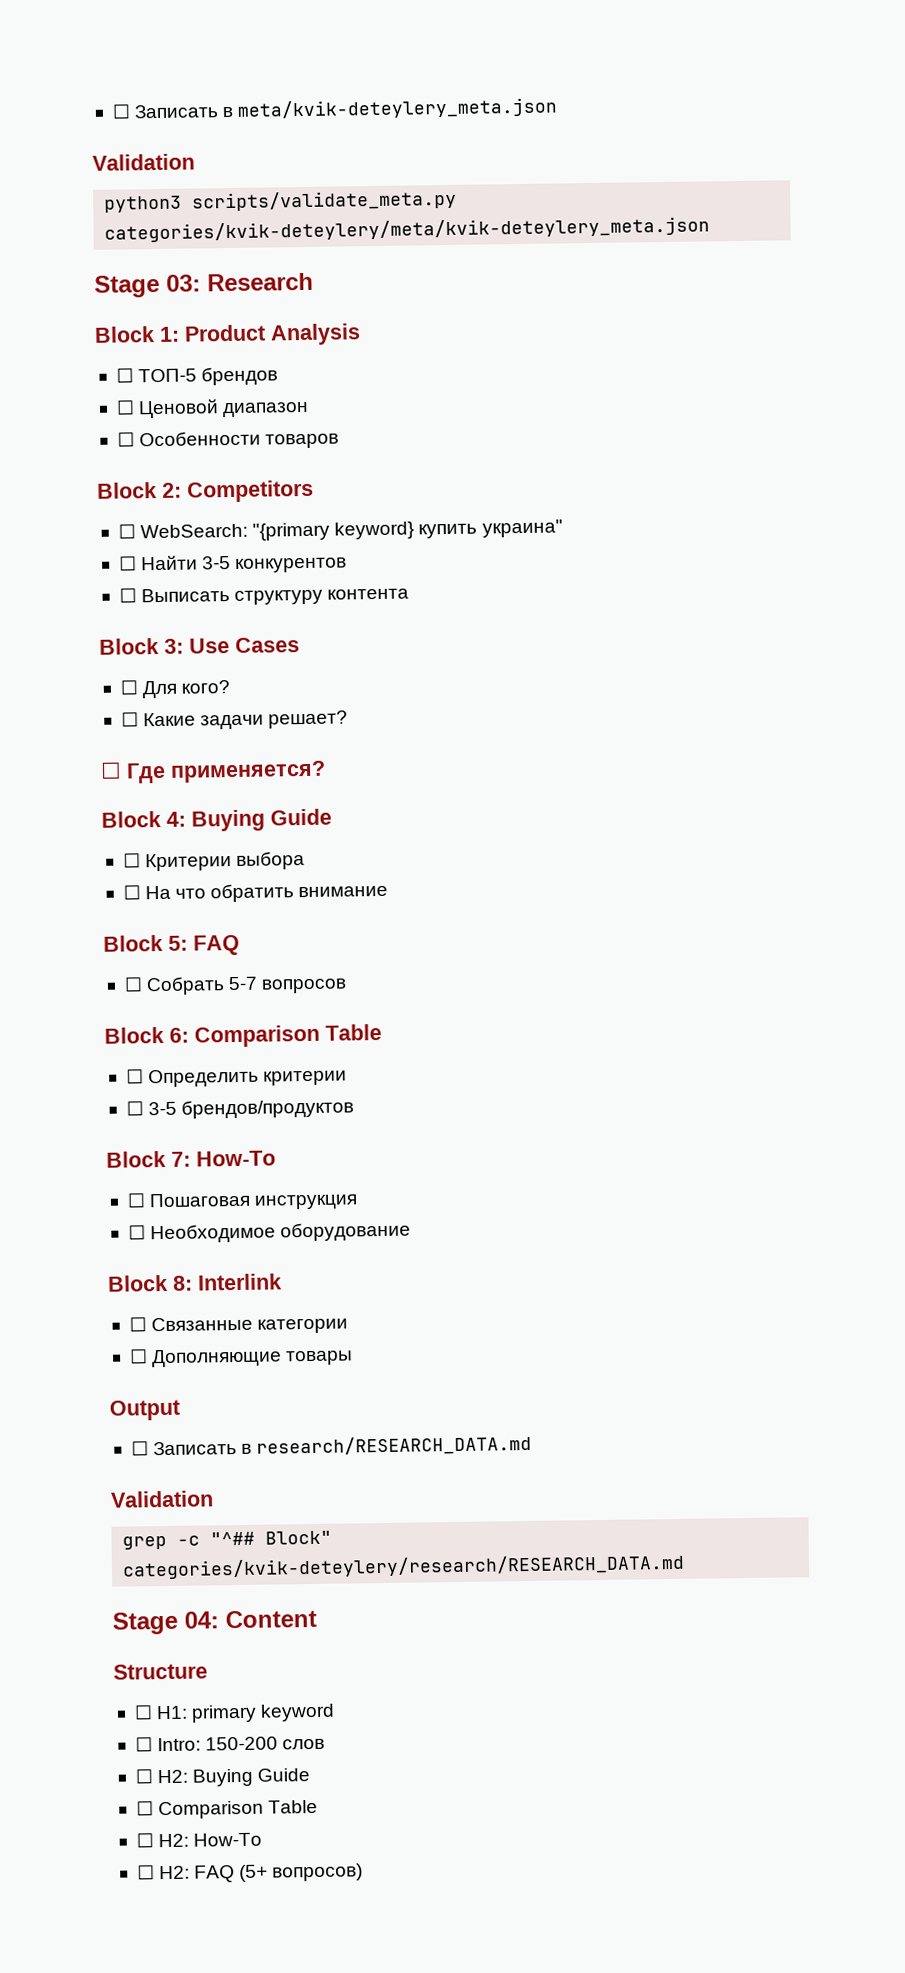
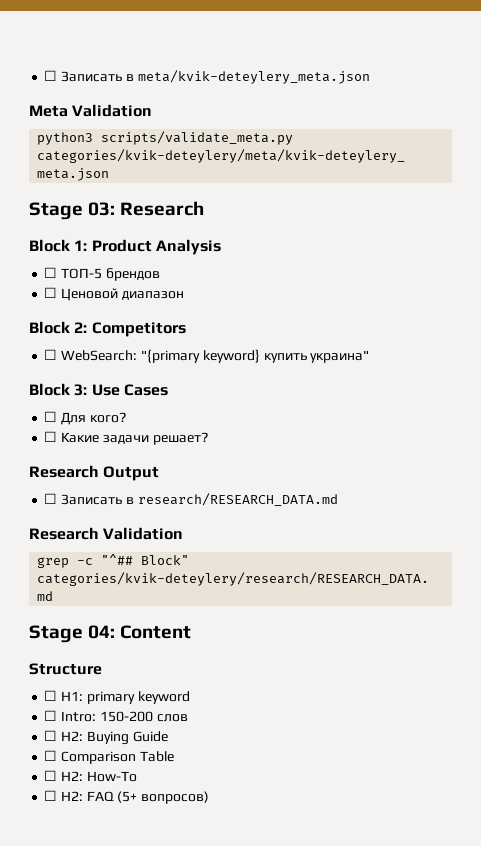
(559, 108) none -> [29,105,68,117] Meta
[116,430,340,449] // ☐ Особенности товаров -> (184, 295) none
[118,555,348,573] [118,588,410,605] // ☐ Найти 3-5 конкурентов // ☐ Выписать структуру контента -> (370, 356) none
[100,760,326,784] [101,808,332,832] [122,851,306,872] [122,883,389,903] [103,934,240,956] [123,976,348,996] [104,1023,382,1048] [125,1068,348,1088] [125,1098,355,1119] [106,1150,276,1168] [126,1192,359,1210] [127,1221,412,1244] [107,1273,282,1292] [128,1316,349,1334] [128,1348,354,1368] ☐ Где применяется? // Block 4: Buying Guide // ☐ Критерии выбора // ☐ На что обратить внимание // Block 5: FAQ // ☐ Собрать 5-7 вопросов // Block 6: Comparison Table // ☐ Определить критерии // ☐ 3-5 брендов/продуктов // Block 7: How-To // ☐ Пошаговая инструкция // ☐ Необходимое оборудование // Block 8: Interlink // ☐ Связанные категории // ☐ Дополняющие товары // -> [29,465,99,478] Research
(533, 1445) none -> [29,527,99,540] Research

